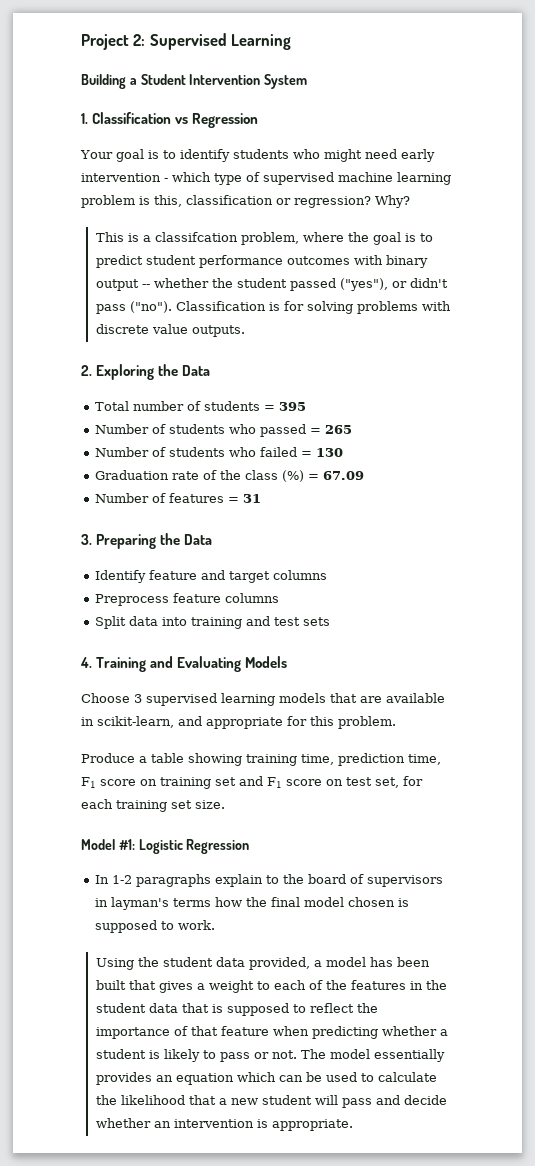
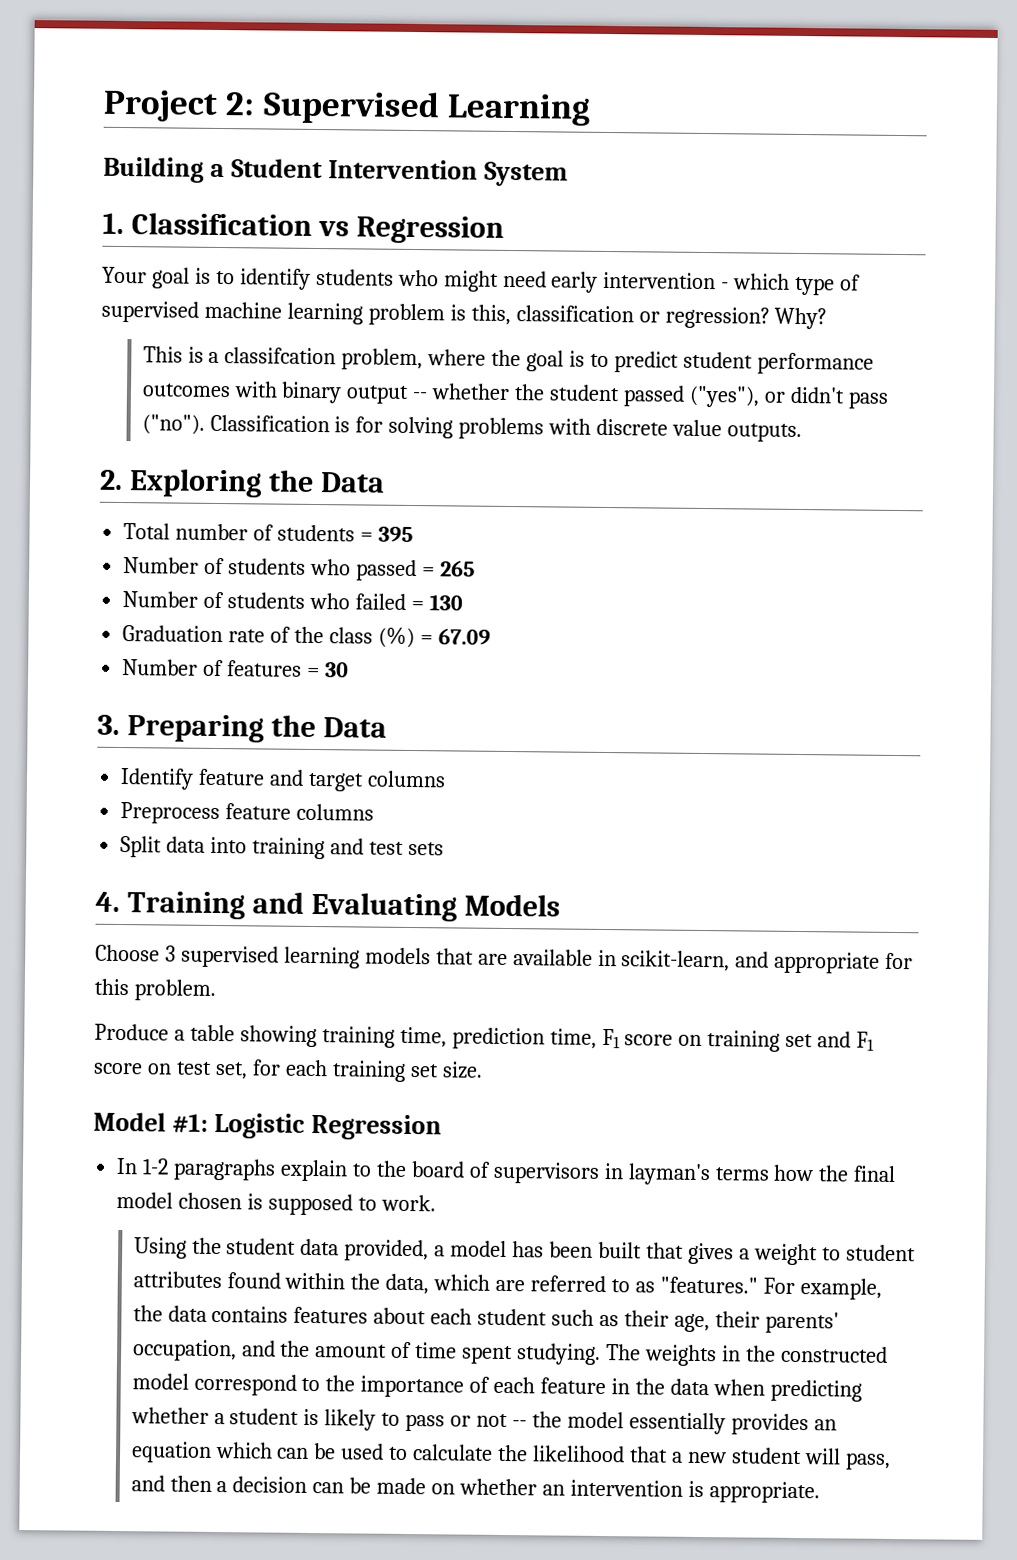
[243,494,262,503] 31 -> [324,662,349,678] 30
[273,980,447,990] [95,1003,378,1016] [95,1026,269,1039] each of the features in the student data that is supposed to reflect the importance of that feature -> [845,1244,916,1262] [132,1271,882,1300] [132,1305,839,1334] [132,1339,888,1367] [131,1373,710,1398] student attributes found within the data, which are referred to as "features." For example, the data contains features about each student such as their age, their parents' occupation, and the amount of time spent studying. The weights in the constructed model correspond to the importance of each feature in the data
[271,1049,326,1059] not. The -> [476,1411,563,1428] not -- the
[341,1095,447,1108] pass and decide -> [844,1452,891,1470] [130,1475,456,1495] pass, and then a decision can be made on

